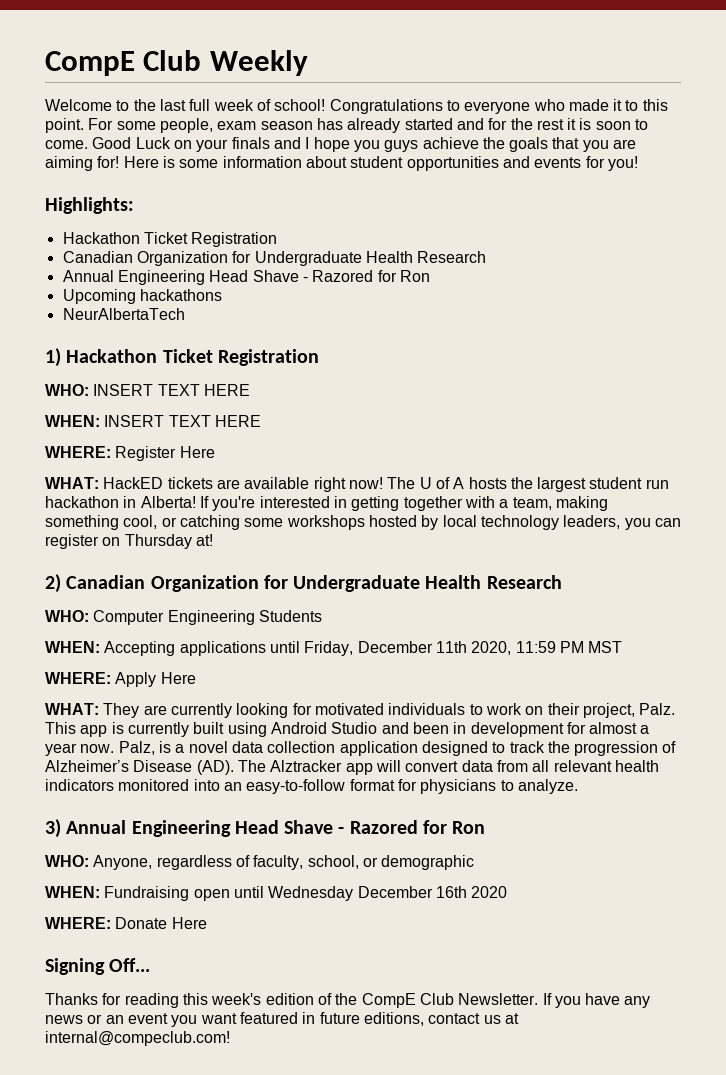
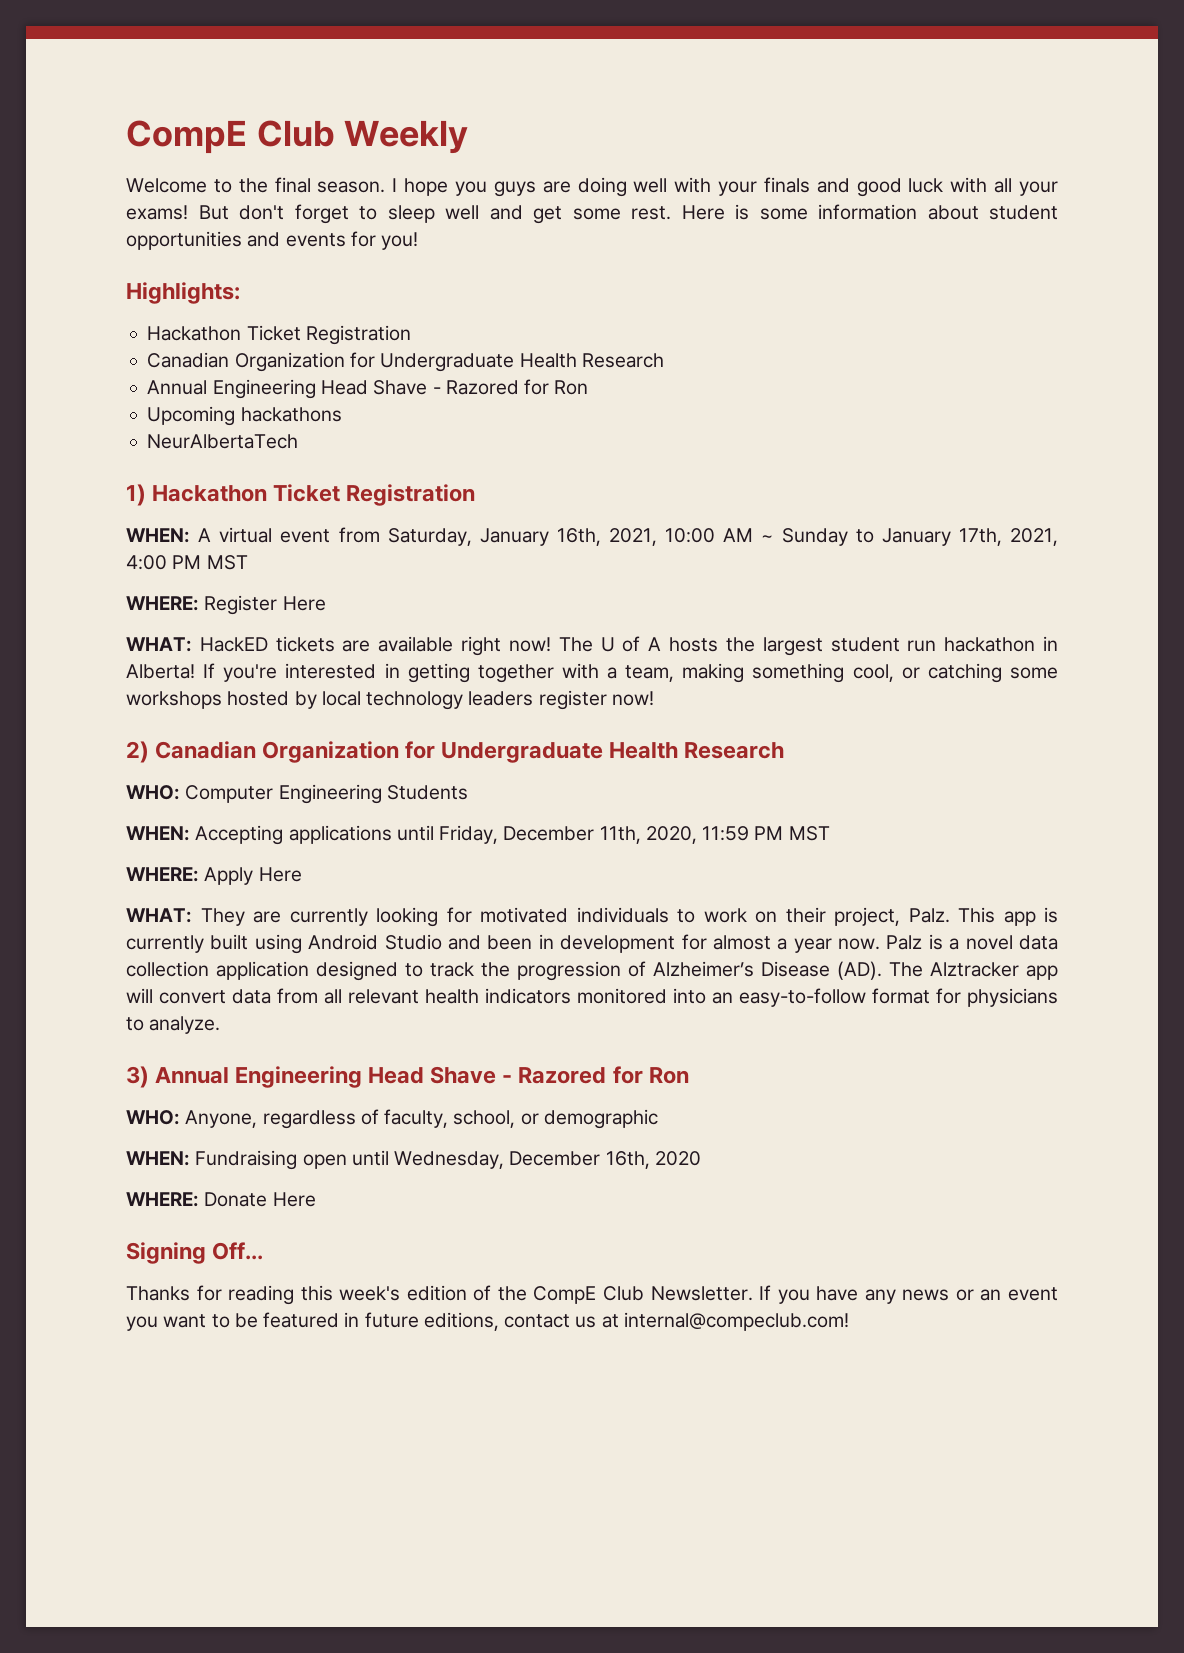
[159,99,668,114] [45,118,649,133] [45,137,637,152] [45,156,120,171] last full week of school! Congratulations to everyone who made it to this point. For some people, exam season has already started and for the rest it is soon to come. Good Luck on your finals and I hope you guys achieve the goals that you are aiming for! -> [274,177,1059,197] [126,204,671,224] final season. I hope you guys are doing well with your finals and good luck with all your exams! But don't forget to sleep well and get some rest.
[45,384,250,396] [45,415,261,427] WHO: INSERT TEXT HERE // WHEN: INSERT TEXT HERE -> [126,527,1058,546] [126,555,248,570] WHEN: A virtual event from Saturday, January 16th, 2021, 10:00 AM ~ Sunday to January 17th, 2021, 4:00 PM MST
[563,515,681,530] [45,534,213,549] leaders, you can register on Thursday at! -> [468,690,654,710] leaders register now!
[435,641,467,653] 11th -> [599,826,641,844] 11th,
[118,741,155,755] Palz, -> [886,935,923,950] Palz
[268,886,467,901] Wednesday December 16th -> [394,1151,650,1169] Wednesday, December 16th,
(237, 1018) none -> [211,1313,258,1328] to be

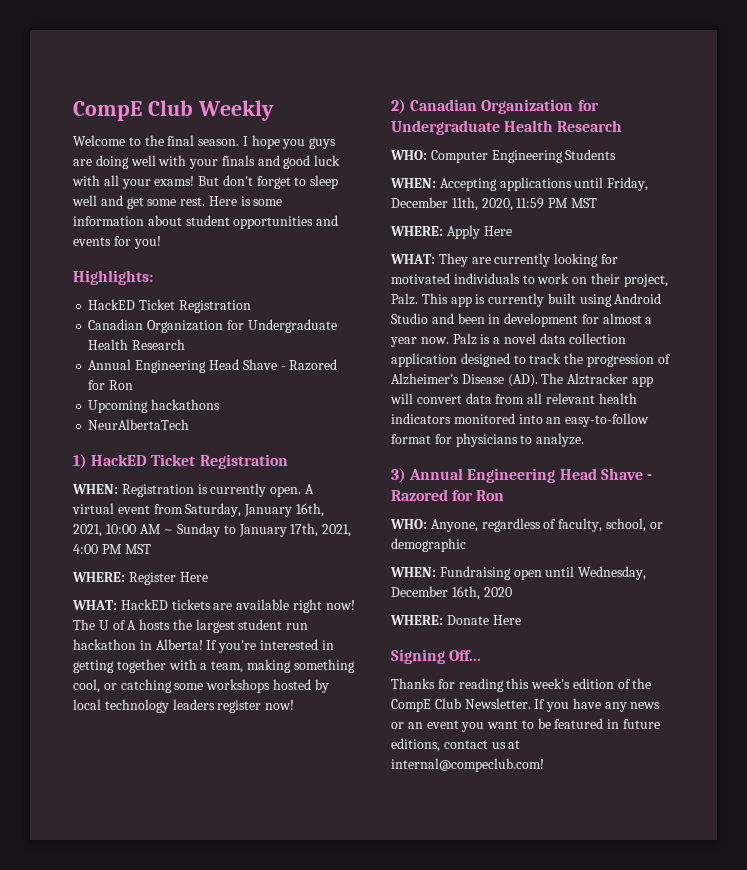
[147,326,242,341] Hackathon -> [88,299,136,310] HackED
[152,485,268,502] Hackathon -> [91,454,148,466] HackED
(190, 535) none -> [121,483,302,497] Registration is currently open.

